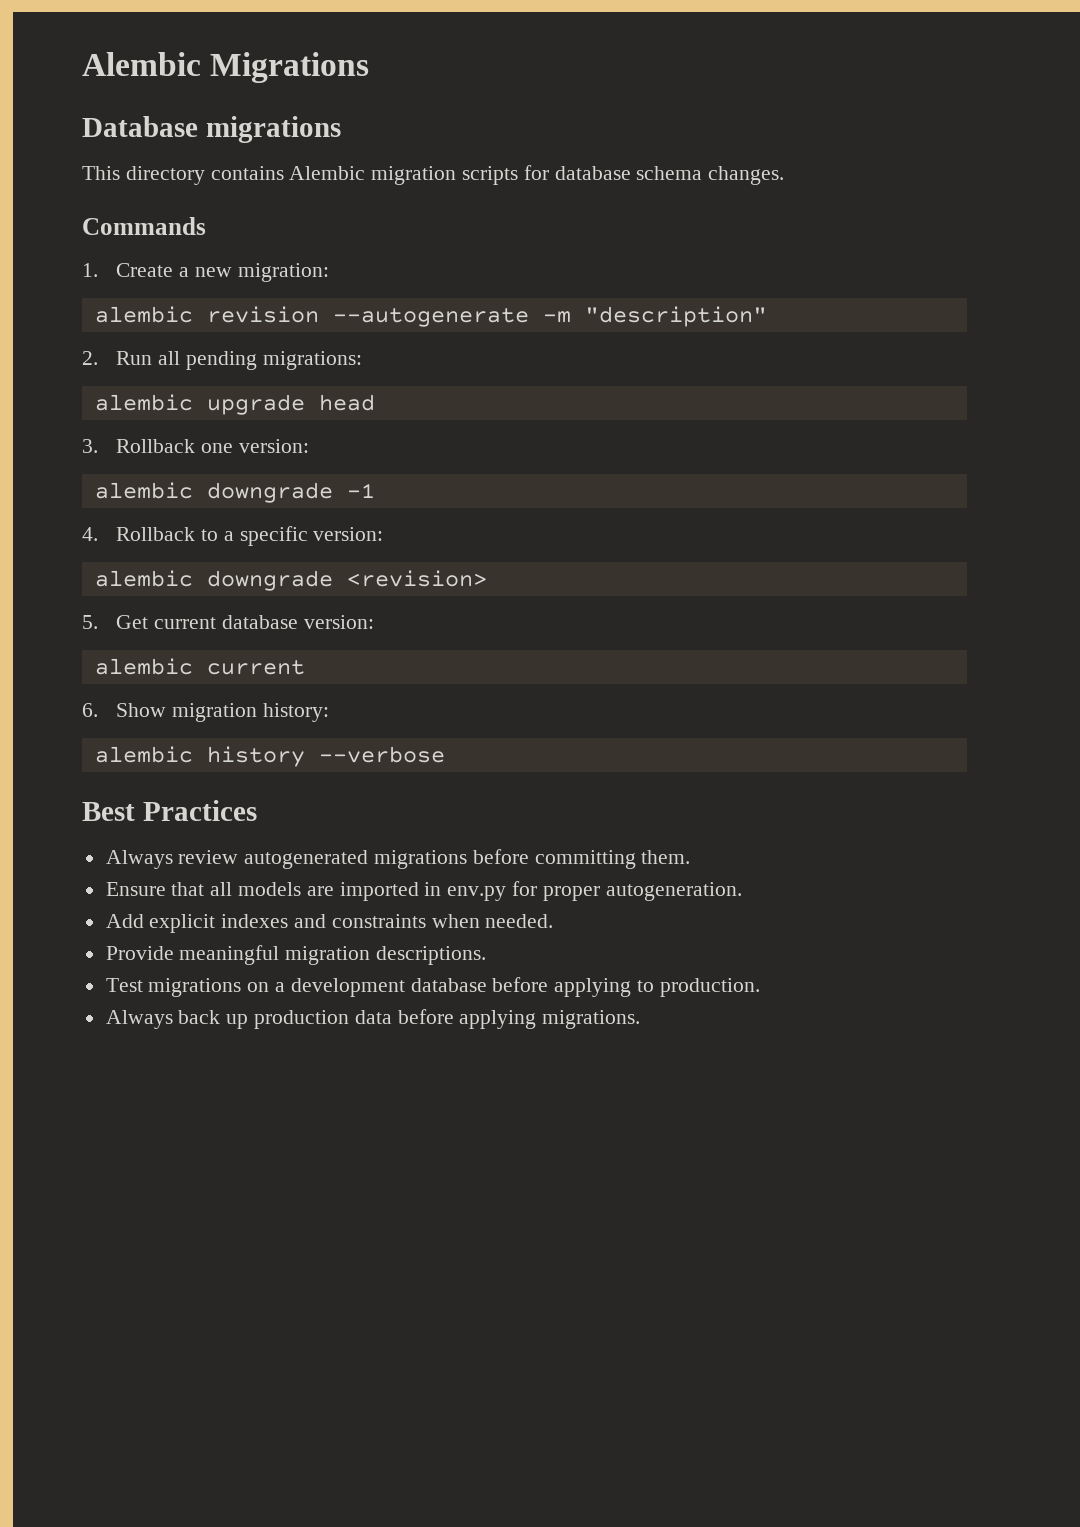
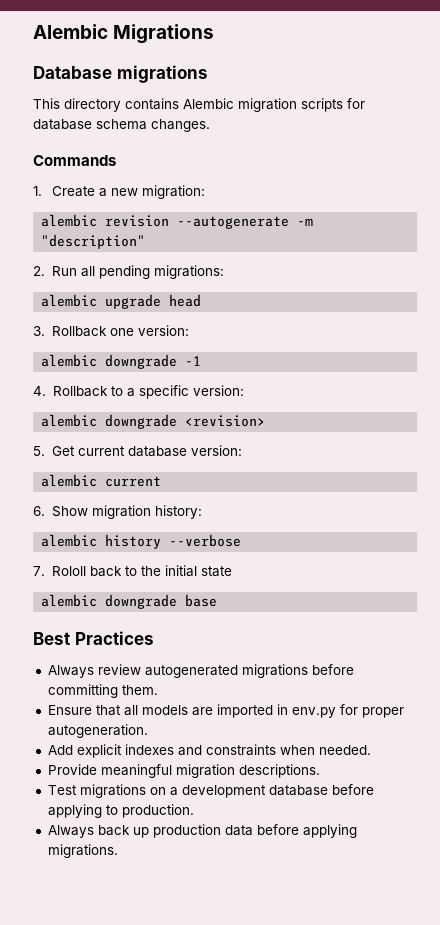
(445, 754) none -> [33,565,232,577] [41,594,218,609] // 7. Rololl back to the initial state // alembic downgrade base

